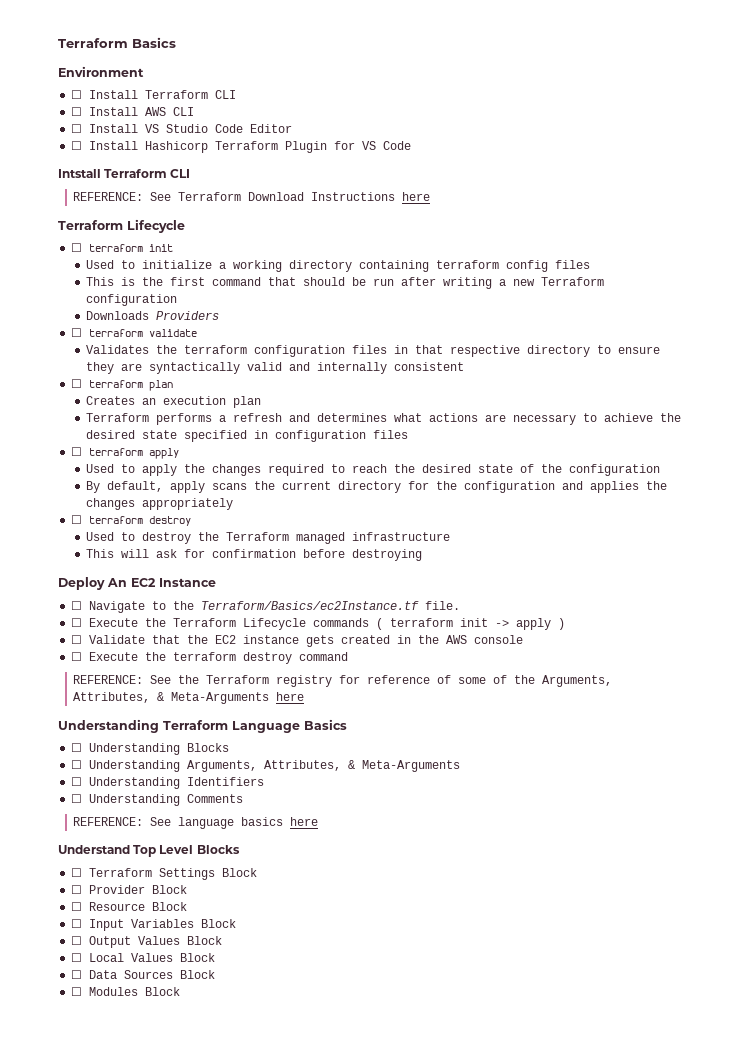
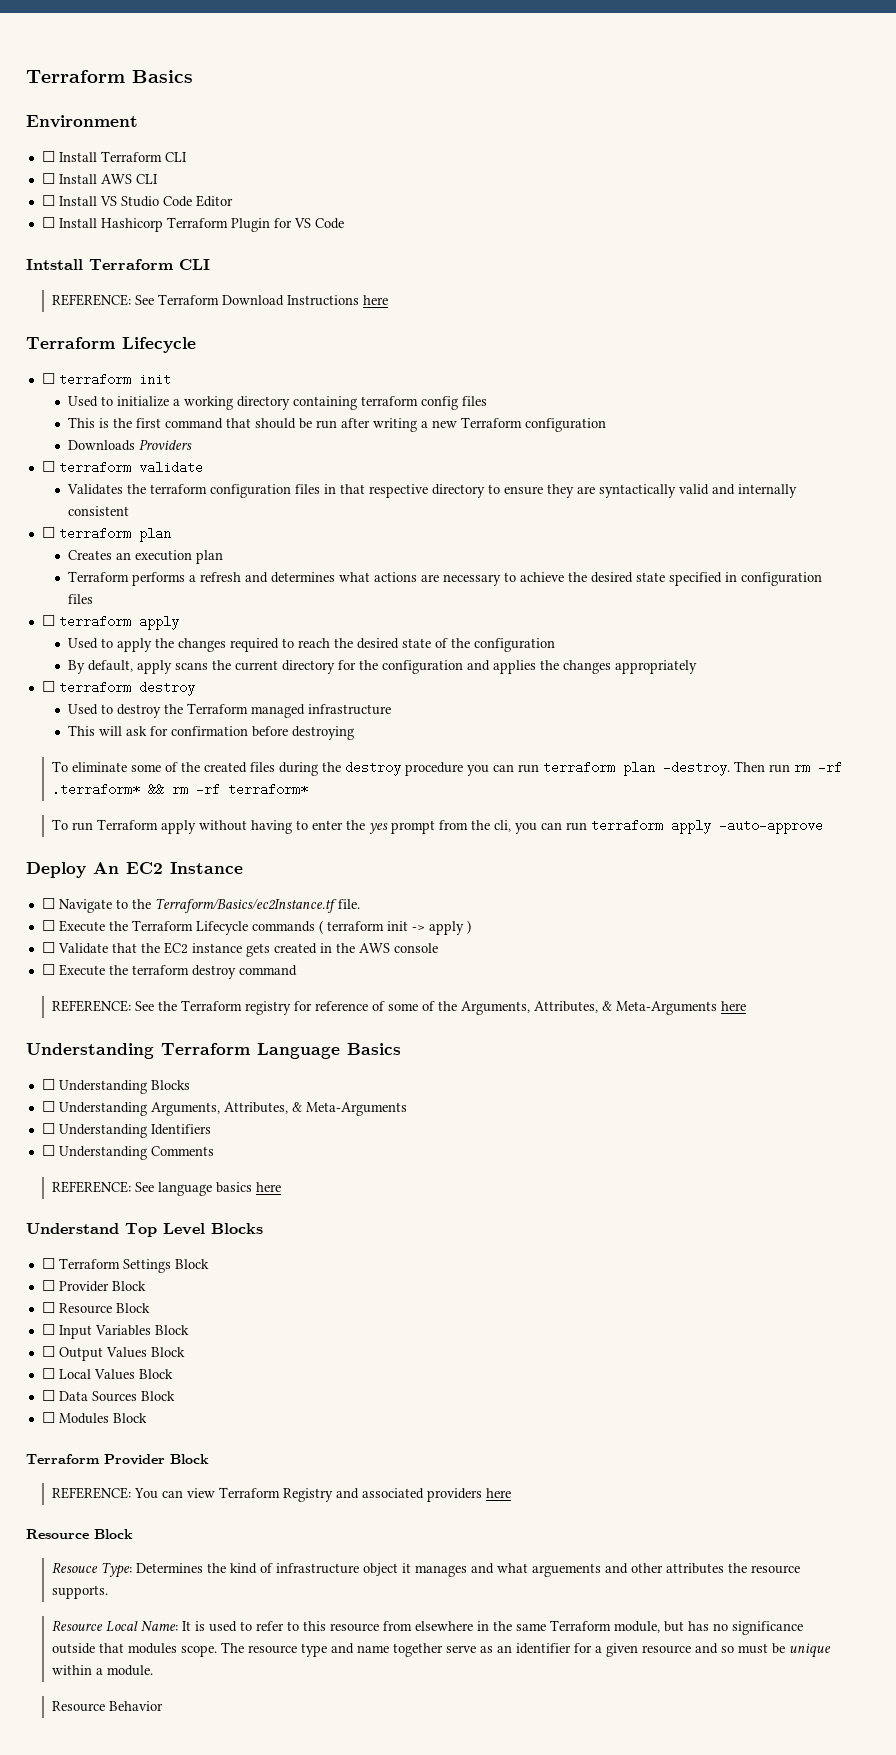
(423, 555) none -> [51,761,842,776] [51,783,308,796] [51,819,823,834] // To eliminate some of the created files during the destroy procedure you can run terraform plan -destroy. Then run rm -rf .terraform* && rm -rf terraform* // To run Terraform apply without having to enter the yes prompt from the cli, you can run terraform apply -auto-approve
(181, 991) none -> [26,1454,209,1465] [51,1487,511,1502] [26,1529,133,1539] [51,1562,800,1578] [51,1585,108,1599] [51,1620,803,1635] [51,1642,831,1658] [51,1665,153,1676] [51,1701,163,1712] // Terraform Provider Block // REFERENCE: You can view Terraform Registry and associated providers here // Resource Block // Resouce Type: Determines the kind of infrastructure object it manages and what arguements and other attributes the resource supports. // Resource Local Name: It is used to refer to this resource from elsewhere in the same Terraform module, but has no significance outside that modules scope. The resource type and name together serve as an identifier for a given resource and so must be unique within a module. // Resource Behavior

